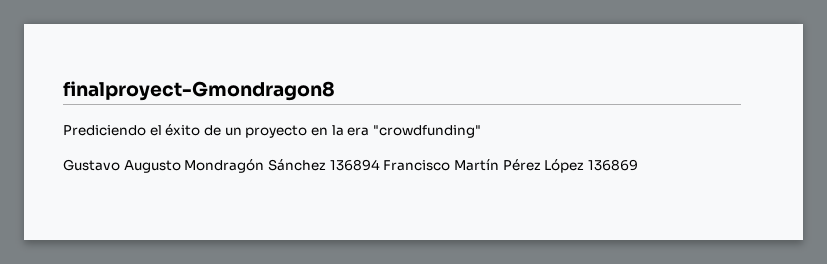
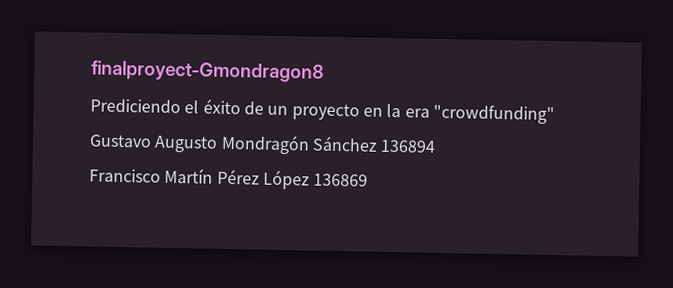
(380, 165) none -> (437, 146) //

